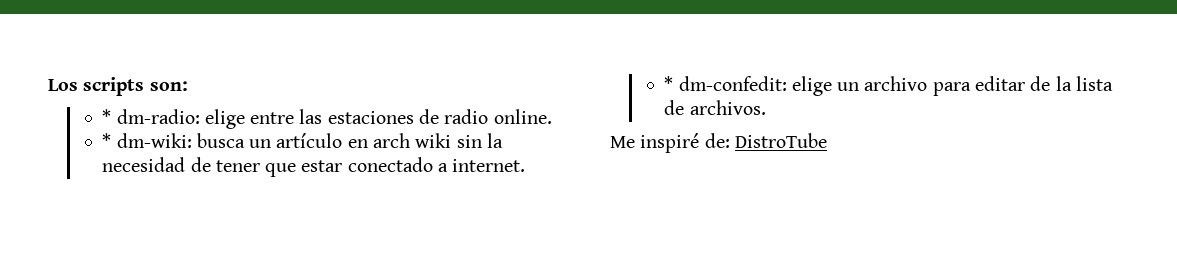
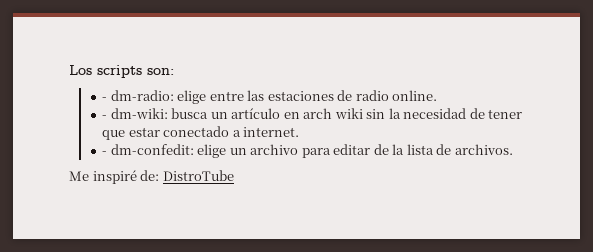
[102,109,112,124] * -> [102,97,108,101] -
[102,133,112,148] * -> [102,115,108,119] -
[664,76,674,91] * -> [102,151,108,155] -

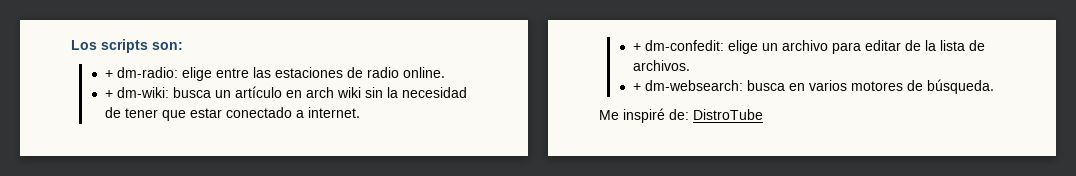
[102,97,108,101] - -> [104,70,113,78] +
[102,115,108,119] - -> [104,90,113,98] +
[102,151,108,155] - -> [632,43,641,51] +
(513, 149) none -> [632,79,994,94] // + dm-websearch: busca en varios motores de búsqueda.

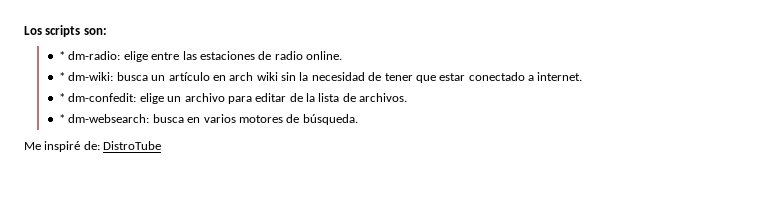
[104,70,113,78] + -> [59,51,66,60] *
[104,90,113,98] + -> [59,72,66,81] *
[632,43,641,51] + -> [59,93,66,102] *
[632,83,641,91] + -> [59,114,66,123] *

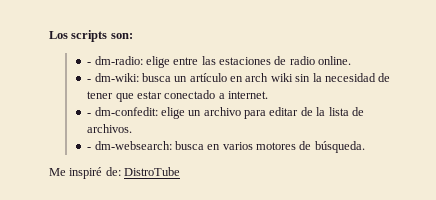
[59,51,66,60] * -> [87,62,92,65] -
[59,72,66,81] * -> [87,79,92,82] -
[59,93,66,102] * -> [87,113,92,116] -
[59,114,66,123] * -> [87,147,92,150] -

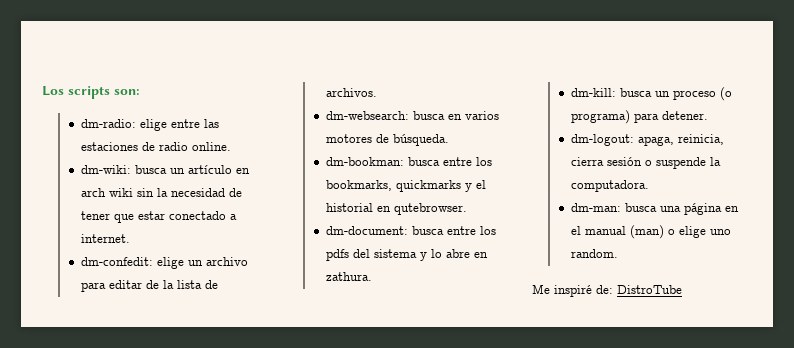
[87,62,92,65] - -> (140, 92) none
[87,79,92,82] - -> (232, 146) none
[87,113,92,116] - -> (131, 238) none
[87,147,92,150] - -> (378, 92) none
(365, 147) none -> [326,157,493,166] [326,180,487,192] [326,203,468,215] [326,226,497,235] [326,249,489,261] [326,272,373,281] [571,87,733,101] [571,110,709,124] [571,134,725,146] [571,157,722,169] [571,180,650,192] [571,203,740,215] [571,225,732,239] [571,249,619,258] // dm-bookman: busca entre los bookmarks, quickmarks y el historial en qutebrowser. // dm-document: busca entre los pdfs del sistema y lo abre en zathura. // dm-kill: busca un proceso (o programa) para detener. // dm-logout: apaga, reinicia, cierra sesión o suspende la computadora. // dm-man: busca una página en el manual (man) o elige uno random.

